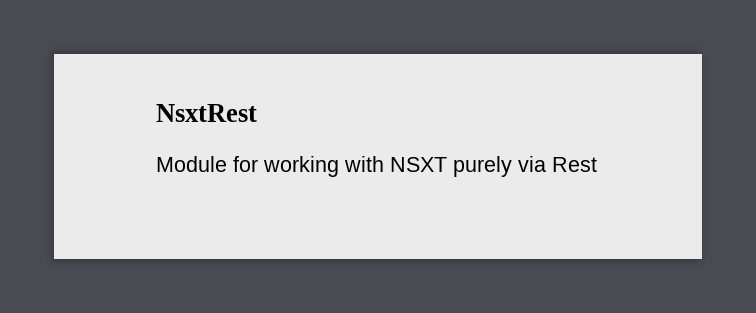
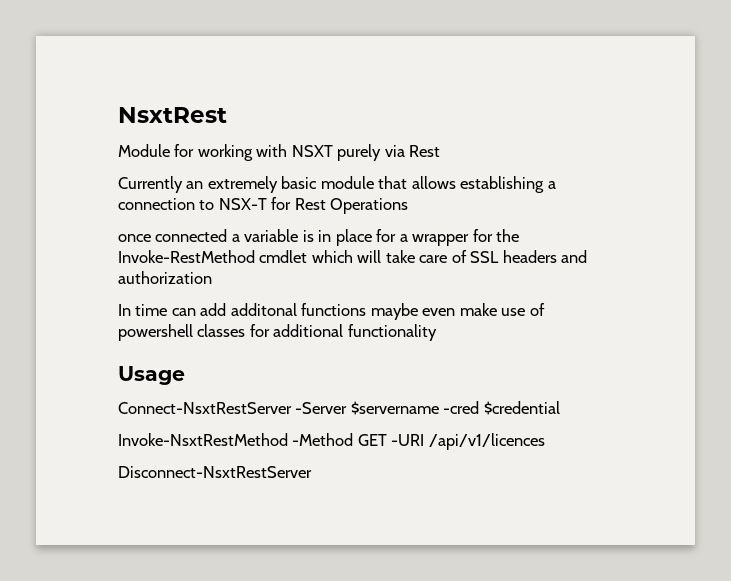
(597, 164) none -> [118,176,556,193] [118,197,409,214] [118,229,520,246] [118,250,588,263] [118,271,212,284] [118,303,545,320] [118,324,437,341] [118,366,185,385] [118,401,560,415] [118,433,545,450] [118,466,312,478] // Currently an extremely basic module that allows establishing a connection to NSX-T for Rest Operations // once connected a variable is in place for a wrapper for the Invoke-RestMethod cmdlet which will take care of SSL headers and authorization // In time can add additonal functions maybe even make use of powershell classes for additional functionality // Usage // Connect-NsxtRestServer -Server $servername -cred $credential // Invoke-NsxtRestMethod -Method GET -URI /api/v1/licences // Disconnect-NsxtRestServer

